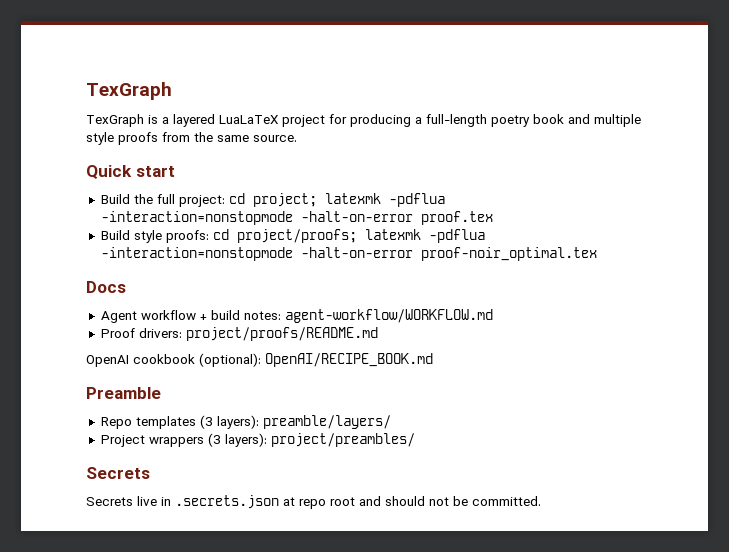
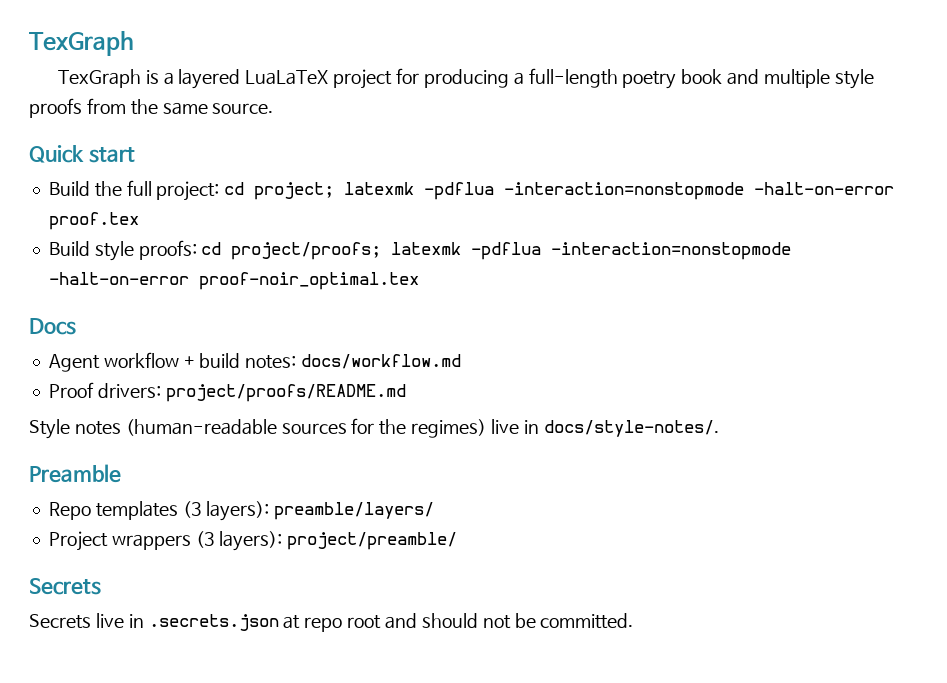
[284,309,493,323] agent-workflow/WORKFLOW.md -> [301,354,462,369] docs/workflow.md
[86,353,433,367] OpenAI cookbook (optional): OpenAI/RECIPE_BOOK.md -> [29,418,719,439] Style notes (human-readable sources for the regimes) live in docs/style-notes/.
[270,433,415,447] project/preambles/ -> [287,532,458,550] project/preamble/

